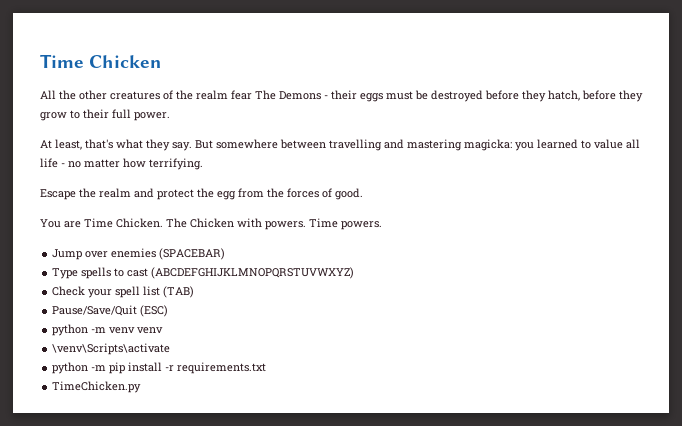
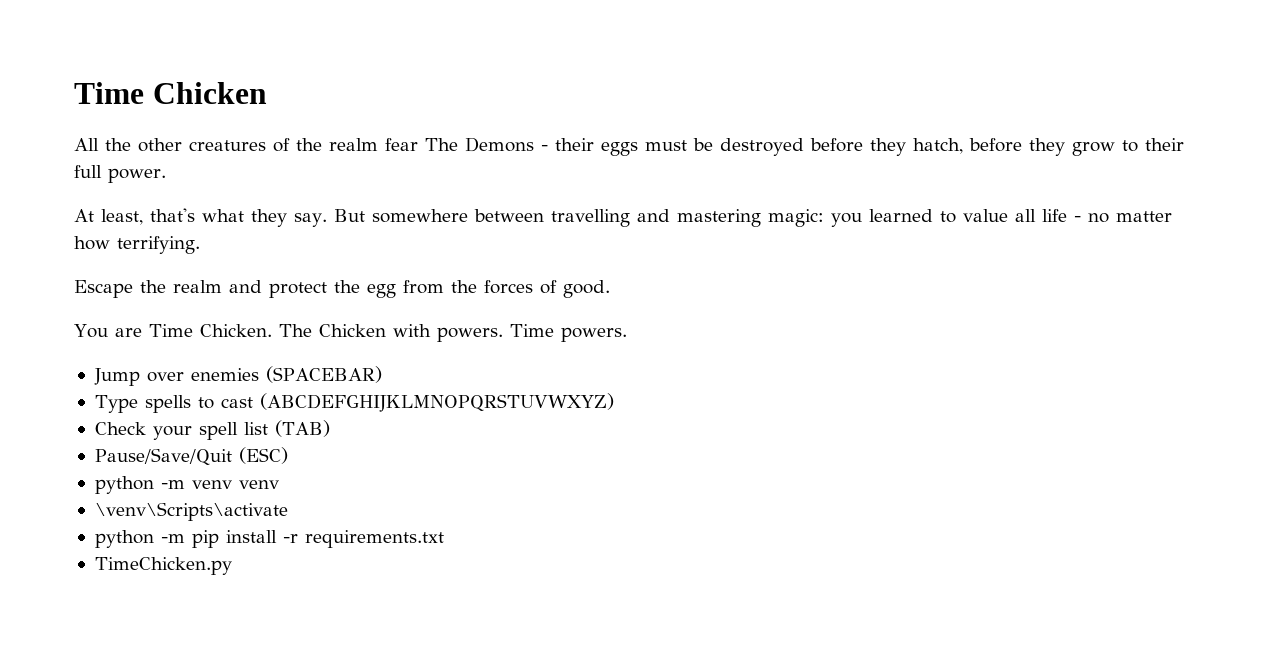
[464,139,512,151] magicka: -> [767,209,824,227] magic:

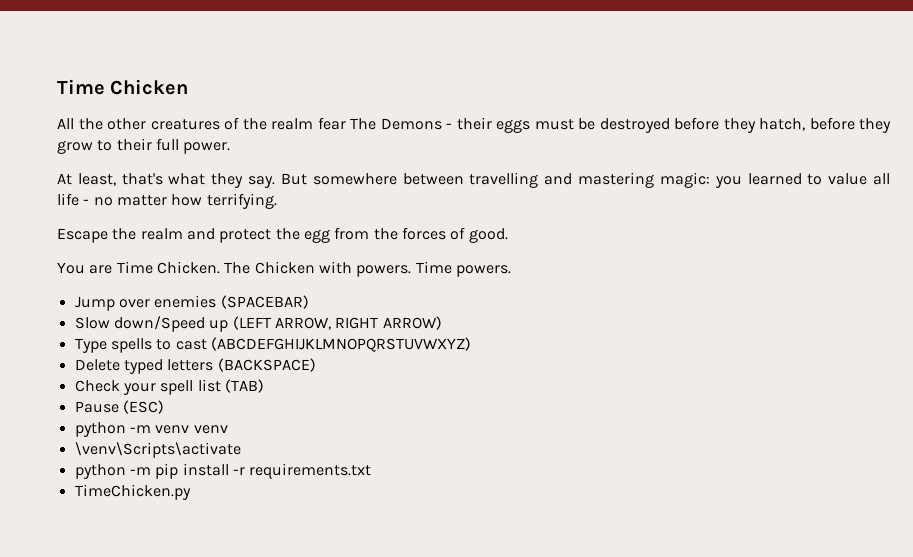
(382, 374) none -> [74,316,442,332] // Slow down/Speed up (LEFT ARROW, RIGHT ARROW)
(614, 402) none -> [74,358,316,374] // Delete typed letters (BACKSPACE)
[94,448,232,466] Pause/Save/Quit -> [74,401,119,413] Pause

